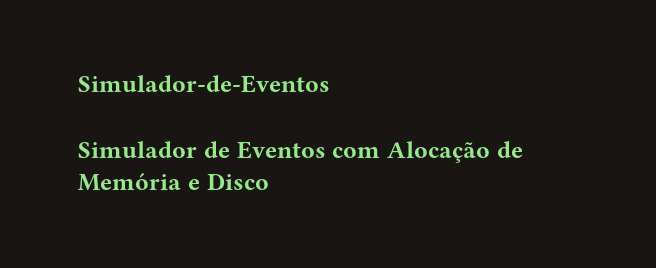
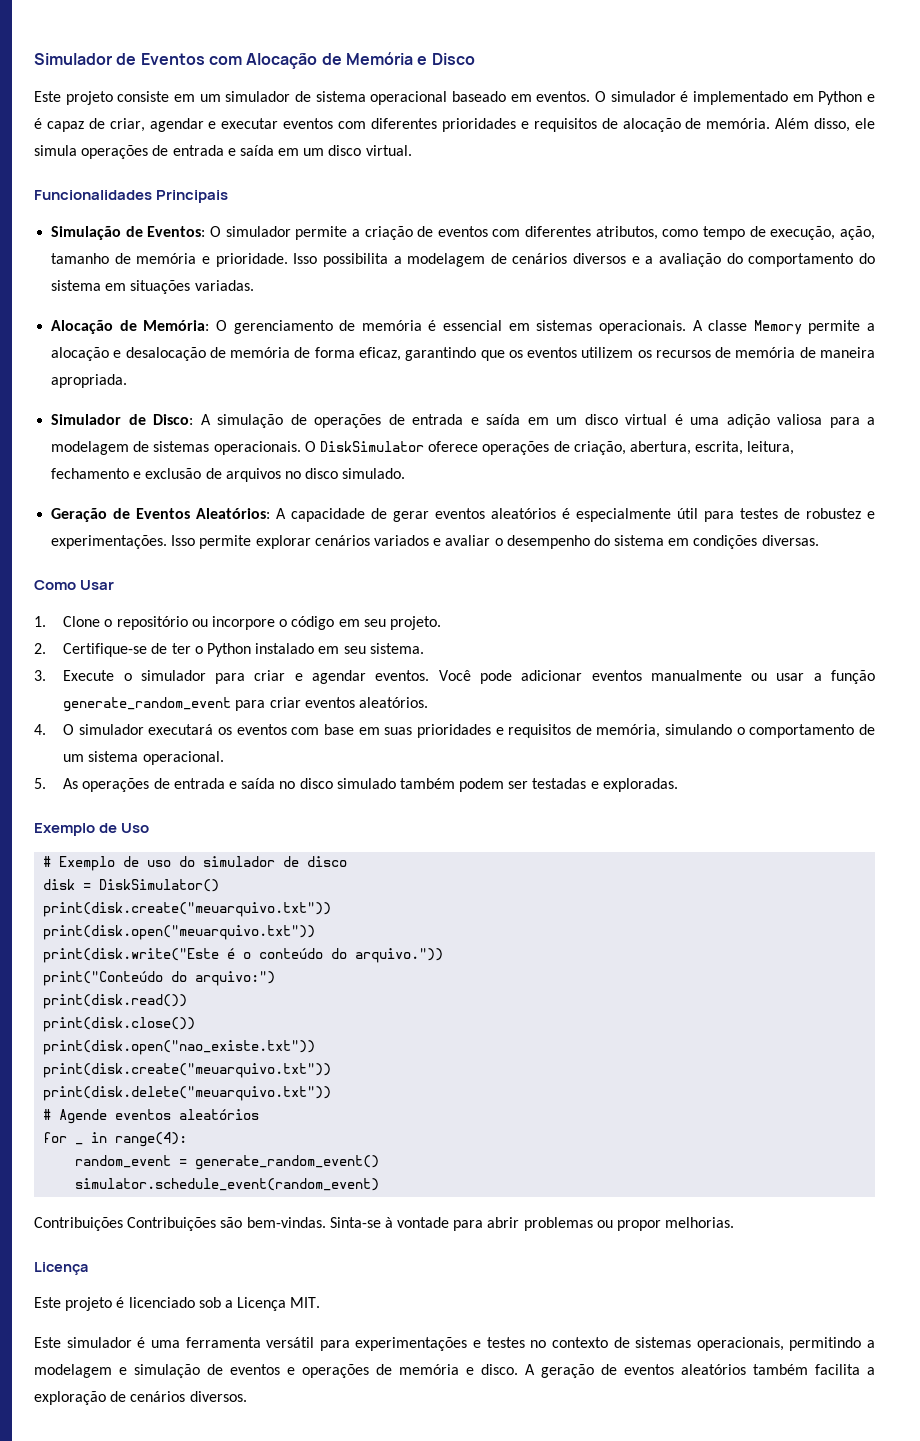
[78,75,330,93] Simulador-de-Eventos // -> (34, 59) none
(269, 181) none -> [34,91,875,105] [34,118,876,132] [34,145,412,159] [34,190,229,203] [51,226,875,240] [51,253,875,267] [51,280,254,294] [51,320,876,335] [51,347,875,361] [51,374,128,388] [51,414,875,428] [51,441,795,455] [51,468,406,482] [51,508,875,522] [51,535,819,549] [34,580,115,590] [34,616,441,630] [34,643,424,657] [34,670,875,684] [63,697,428,712] [34,724,875,738] [63,751,224,765] [34,778,678,792] [34,823,150,836] [43,856,348,871] [43,879,220,892] [43,902,332,917] [43,925,316,940] [43,948,444,963] [43,971,276,986] [43,994,188,1009] [43,1017,196,1032] [43,1040,316,1055] [43,1063,332,1078] [43,1086,332,1101] [43,1109,260,1124] [43,1132,68,1143] [75,1143,84,1145] [91,1132,188,1147] [75,1155,380,1170] [75,1178,380,1191] [34,1217,735,1231] [34,1262,88,1275] [34,1297,321,1311] [34,1337,875,1351] [34,1364,875,1378] [34,1391,247,1405] // Este projeto consiste em um simulador de sistema operacional baseado em eventos. O simulador é implementado em Python e é capaz de criar, agendar e executar eventos com diferentes prioridades e requisitos de alocação de memória. Além disso, ele simula operações de entrada e saída em um disco virtual. // Funcionalidades Principais // Simulação de Eventos: O simulador permite a criação de eventos com diferentes atributos, como tempo de execução, ação, tamanho de memória e prioridade. Isso possibilita a modelagem de cenários diversos e a avaliação do comportamento do sistema em situações variadas. // Alocação de Memória: O gerenciamento de memória é essencial em sistemas operacionais. A classe Memory permite a alocação e desalocação de memória de forma eficaz, garantindo que os eventos utilizem os recursos de memória de maneira apropriada. // Simulador de Disco: A simulação de operações de entrada e saída em um disco virtual é uma adição valiosa para a modelagem de sistemas operacionais. O DiskSimulator oferece operações de criação, abertura, escrita, leitura, fechamento e exclusão de arquivos no disco simulado. // Geração de Eventos Aleatórios: A capacidade de gerar eventos aleatórios é especialmente útil para testes de robustez e experimentações. Isso permite explorar cenários variados e avaliar o desempenho do sistema em condições diversas. // Como Usar // 1. Clone o repositório ou incorpore o código em seu projeto. // 2. Certifique-se de ter o Python instalado em seu sistema. // 3. Execute o simulador para criar e agendar eventos. Você pode adicionar eventos manualmente ou usar a função generate_random_event para criar eventos aleatórios. // 4. O simulador executará os eventos com base em suas prioridades e requisitos de memória, simulando o comportamento de um sistema operacional. // 5. As operações de entrada e saída no disco simulado também podem ser testadas e exploradas. // Exemplo de Uso // # Exemplo de uso do simulador de disco // disk = DiskSimulator() // print(disk.create("meuarquivo.txt")) // print(disk.open("meuarquivo.txt")) // print(disk.write("Este é o conteúdo do arquivo.")) // print("Conteúdo do arquivo:") // print(disk.read()) // print(disk.close()) // print(disk.open("nao_existe.txt")) // print(disk.create("meuarquivo.txt")) // print(disk.delete("meuarquivo.txt")) // # Agende eventos aleatórios // for _ in range(4): // random_event = generate_random_event() // simulator.schedule_event(random_event) // Contribuições Contribuições são bem-vindas. Sinta-se à vontade para abrir problemas ou propor melhorias. // Licença // Este projeto é licenciado sob a Licença MIT. // Este simulador é uma ferramenta versátil para experimentações e testes no contexto de sistemas operacionais, permitindo a modelagem e simulação de eventos e operações de memória e disco. A geração de eventos aleatórios também facilita a exploração de cenários diversos.

